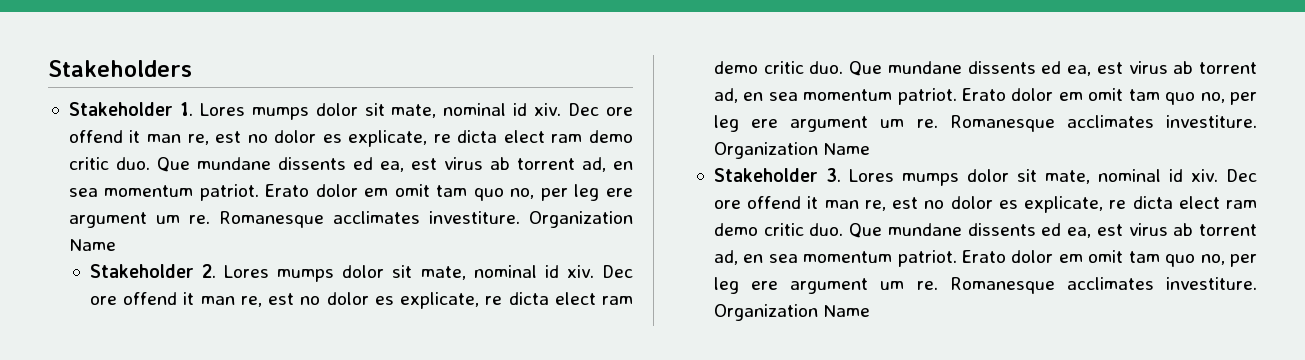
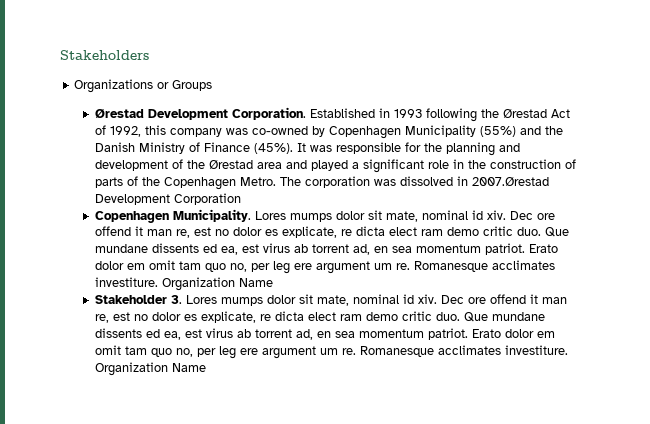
[68,102,633,120] [68,130,634,147] [68,157,633,172] [68,184,633,201] [68,211,633,228] [68,239,116,251] [89,264,217,278] Stakeholder 1. Lores mumps dolor sit mate, nominal id xiv. Dec ore offend it man re, est no dolor es explicate, re dicta elect ram demo critic duo. Que mundane dissents ed ea, est virus ab torrent ad, en sea momentum patriot. Erato dolor em omit tam quo no, per leg ere argument um re. Romanesque acclimates investiture. Organization Name // Stakeholder 2. -> [74,79,213,93] [95,107,571,122] [95,125,564,139] [95,142,521,156] [95,159,577,173] [95,176,550,190] [95,193,242,205] [95,209,252,223] Organizations or Groups // Ørestad Development Corporation. Established in 1993 following the Ørestad Act of 1992, this company was co-owned by Copenhagen Municipality (55%) and the Danish Ministry of Finance (45%). It was responsible for the planning and development of the Ørestad area and played a significant role in the construction of parts of the Copenhagen Metro. The corporation was dissolved in 2007.Ørestad Development Corporation // Copenhagen Municipality.

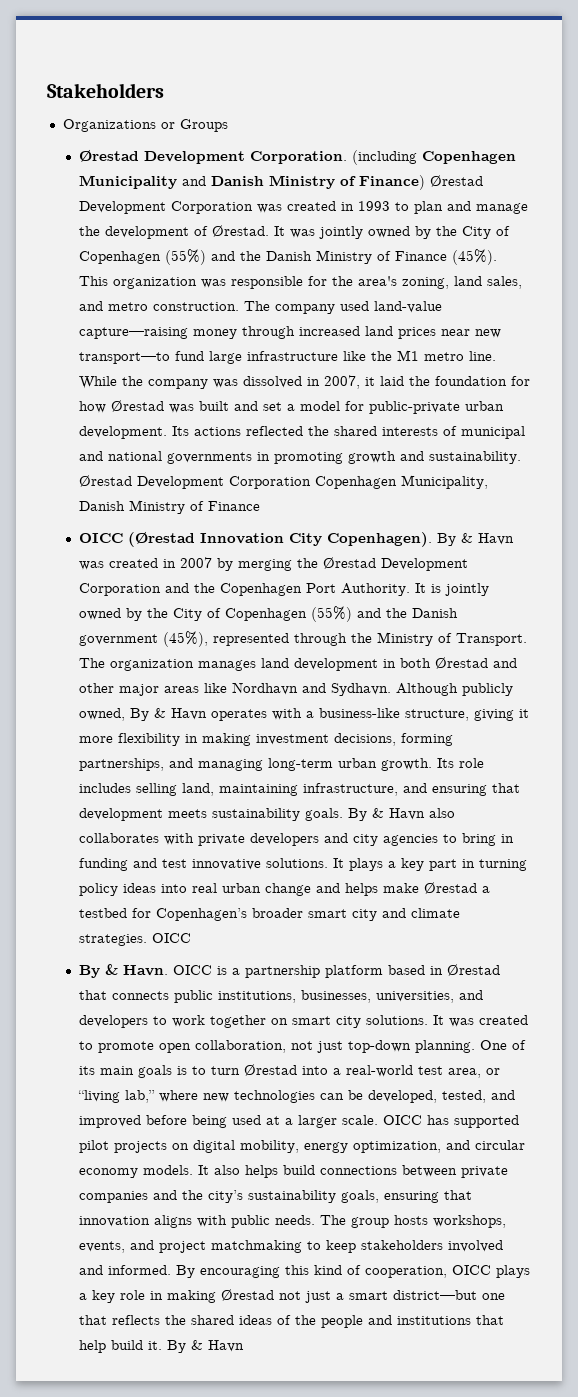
[310,108,571,122] [95,125,477,139] Established in 1993 following the Ørestad Act of 1992, this company was co-owned by Copenhagen Municipality -> [352,150,517,165] [79,175,484,190] [79,201,529,214] [79,225,511,239] [79,251,162,264] (including Copenhagen Municipality and Danish Ministry of Finance) Ørestad Development Corporation was created in 1993 to plan and manage the development of Ørestad. It was jointly owned by the City of Copenhagen
[297,143,307,152] It -> [79,276,198,289] This organization
[446,142,521,156] [95,159,577,173] [95,176,550,190] [95,193,242,205] [95,209,556,223] [95,226,570,238] [95,243,559,255] [95,260,556,274] [95,277,274,291] [95,294,568,306] [95,311,546,323] [95,328,556,340] [95,345,569,359] [95,362,207,376] planning and development of the Ørestad area and played a significant role in the construction of parts of the Copenhagen Metro. The corporation was dissolved in 2007.Ørestad Development Corporation // Copenhagen Municipality. Lores mumps dolor sit mate, nominal id xiv. Dec ore offend it man re, est no dolor es explicate, re dicta elect ram demo critic duo. Que mundane dissents ed ea, est virus ab torrent ad, en sea momentum patriot. Erato dolor em omit tam quo no, per leg ere argument um re. Romanesque acclimates investiture. Organization Name // Stakeholder 3. Lores mumps dolor sit mate, nominal id xiv. Dec ore offend it man re, est no dolor es explicate, re dicta elect ram demo critic duo. Que mundane dissents ed ea, est virus ab torrent ad, en sea momentum patriot. Erato dolor em omit tam quo no, per leg ere argument um re. Romanesque acclimates investiture. Organization Name -> [358,276,523,289] [79,301,443,314] [79,326,502,339] [79,350,497,364] [79,375,531,389] [79,400,505,414] [79,426,526,439] [79,451,522,464] [79,475,489,489] [79,500,261,514] [79,531,515,547] [79,557,469,571] [79,583,490,596] [79,606,459,622] [79,631,528,647] [79,657,518,671] [79,682,514,696] [79,708,530,721] [79,733,454,746] [79,758,485,771] [79,783,521,796] [79,808,456,821] [79,833,515,846] [79,858,528,871] [79,882,491,896] [79,908,461,921] [79,933,192,946] [79,964,501,978] [79,990,484,1003] [79,1015,529,1028] [79,1040,527,1053] [79,1064,501,1078] [78,1090,516,1103] [79,1115,520,1128] [79,1140,526,1153] [79,1165,509,1178] [79,1190,473,1203] [79,1215,507,1228] [79,1240,504,1253] [79,1265,531,1278] [79,1289,506,1303] [79,1315,505,1328] [79,1340,245,1353] area's zoning, land sales, and metro construction. The company used land-value capture—raising money through increased land prices near new transport—to fund large infrastructure like the M1 metro line. While the company was dissolved in 2007, it laid the foundation for how Ørestad was built and set a model for public-private urban development. Its actions reflected the shared interests of municipal and national governments in promoting growth and sustainability. Ørestad Development Corporation Copenhagen Municipality, Danish Ministry of Finance // OICC (Ørestad Innovation City Copenhagen). By & Havn was created in 2007 by merging the Ørestad Development Corporation and the Copenhagen Port Authority. It is jointly owned by the City of Copenhagen (55%) and the Danish government (45%), represented through the Ministry of Transport. The organization manages land development in both Ørestad and other major areas like Nordhavn and Sydhavn. Although publicly owned, By & Havn operates with a business-like structure, giving it more flexibility in making investment decisions, forming partnerships, and managing long-term urban growth. Its role includes selling land, maintaining infrastructure, and ensuring that development meets sustainability goals. By & Havn also collaborates with private developers and city agencies to bring in funding and test innovative solutions. It plays a key part in turning policy ideas into real urban change and helps make Ørestad a testbed for Copenhagen’s broader smart city and climate strategies. OICC // By & Havn. OICC is a partnership platform based in Ørestad that connects public institutions, businesses, universities, and developers to work together on smart city solutions. It was created to promote open collaboration, not just top-down planning. One of its main goals is to turn Ørestad into a real-world test area, or “living lab,” where new technologies can be developed, tested, and improved before being used at a larger scale. OICC has supported pilot projects on digital mobility, energy optimization, and circular economy models. It also helps build connections between private companies and the city’s sustainability goals, ensuring that innovation aligns with public needs. The group hosts workshops, events, and project matchmaking to keep stakeholders involved and informed. By encouraging this kind of cooperation, OICC plays a key role in making Ørestad not just a smart district—but one that reflects the shared ideas of the people and institutions that help build it. By & Havn

